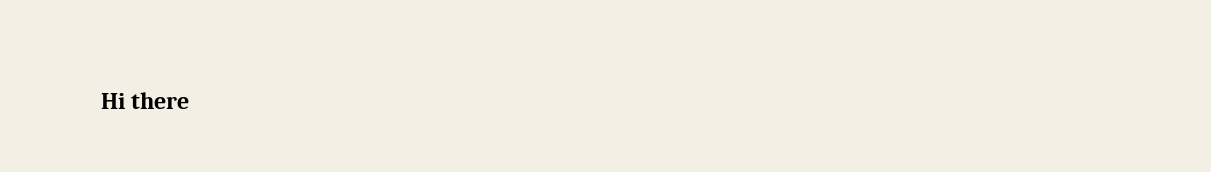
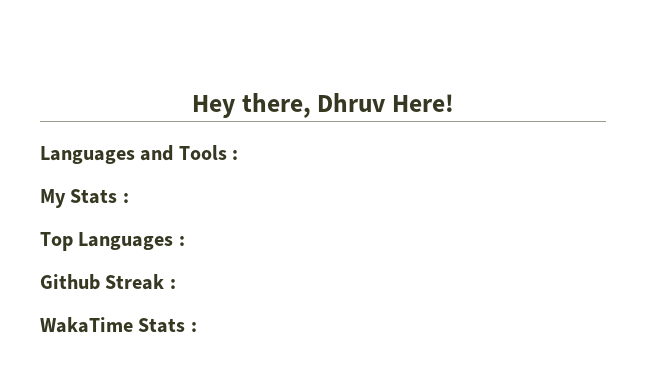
[101,92,190,109] Hi there -> [191,93,455,118] [40,145,239,164] [40,189,129,208] [40,232,185,251] [40,274,176,290] [40,317,197,333] Hey there, Dhruv Here! // Languages and Tools : // My Stats : // Top Languages : // Github Streak : // WakaTime Stats :

